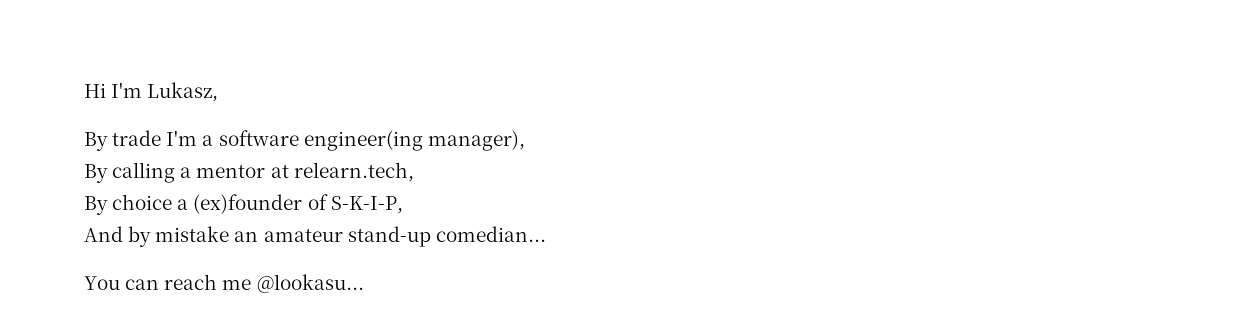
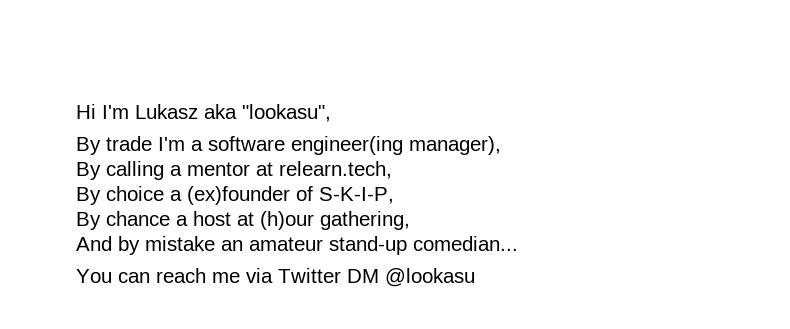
[147,82,219,102] Lukasz, -> [135,104,331,122] Lukasz aka "lookasu",
(403, 205) none -> [76,211,410,230] // By chance a host at (h)our gathering,
[256,274,364,293] @lookasu... -> [246,268,475,287] via Twitter DM @lookasu

